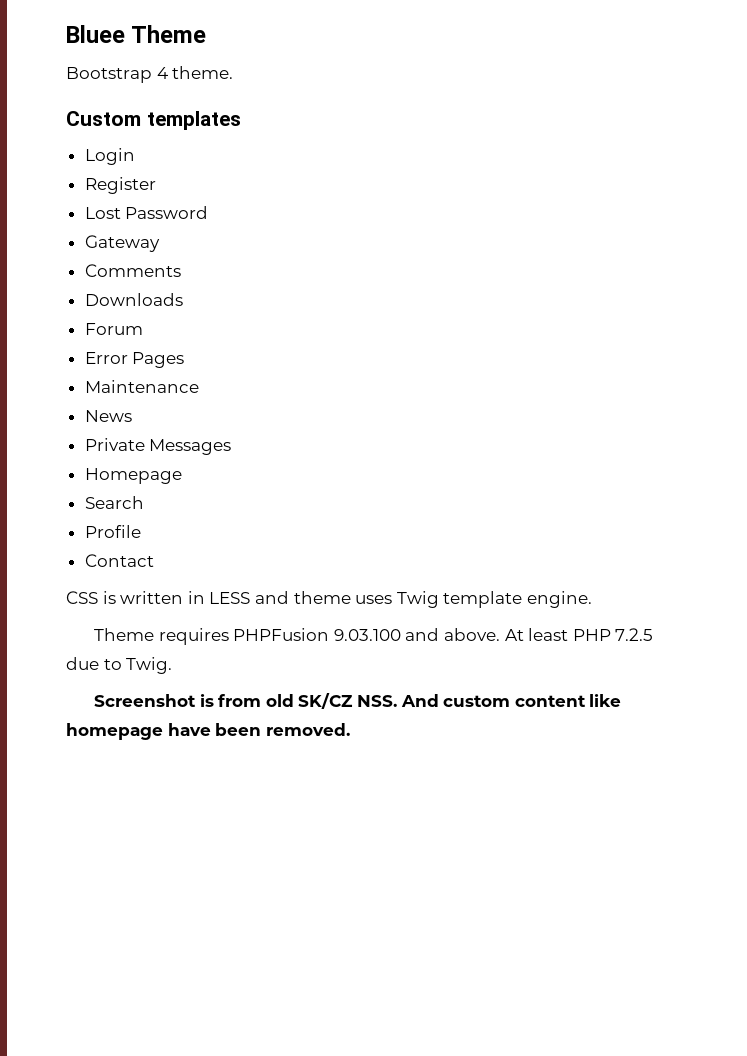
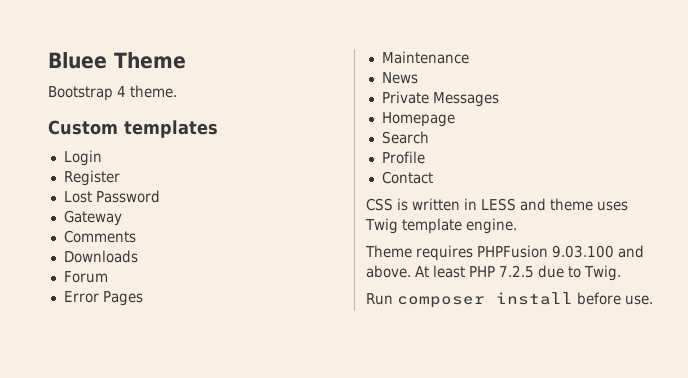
[94,693,622,709] [66,723,350,740] Screenshot is from old SK/CZ NSS. And custom content like homepage have been removed. -> [366,292,653,308] Run composer install before use.

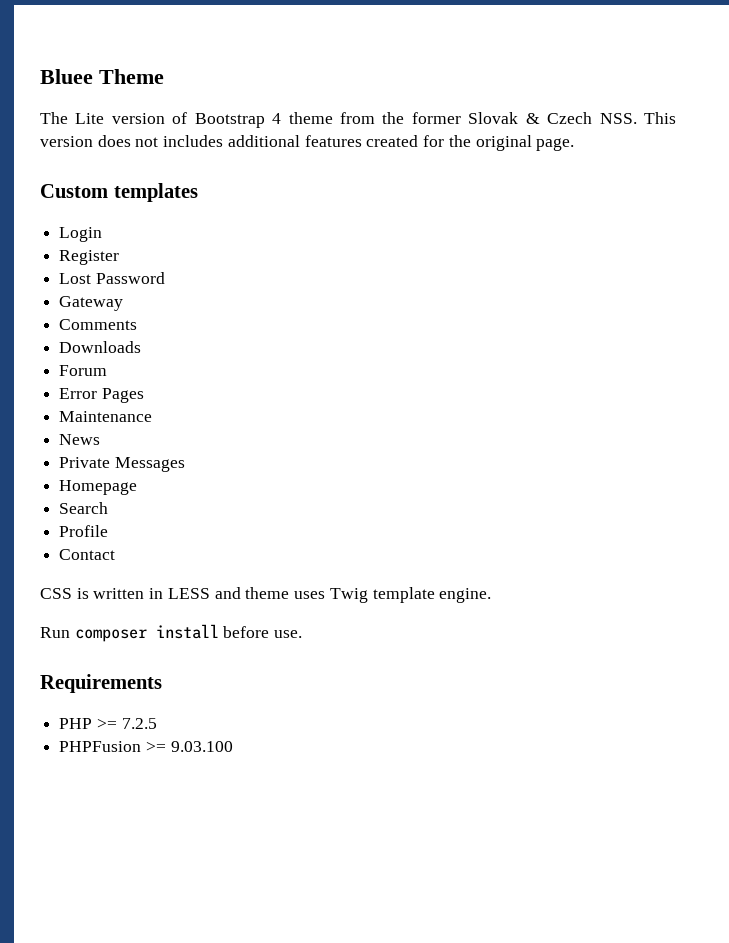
[48,85,177,101] Bootstrap 4 theme. -> [40,112,677,128] [40,135,575,151] The Lite version of Bootstrap 4 theme from the former Slovak & Czech NSS. This version does not includes additional features created for the original page.
[365,245,644,261] [366,265,621,281] // Theme requires PHPFusion 9.03.100 and above. At least PHP 7.2.5 due to Twig. -> (492, 595) none
(653, 300) none -> [40,674,162,693] [59,718,157,729] [59,741,233,752] // Requirements // PHP >= 7.2.5 // PHPFusion >= 9.03.100

